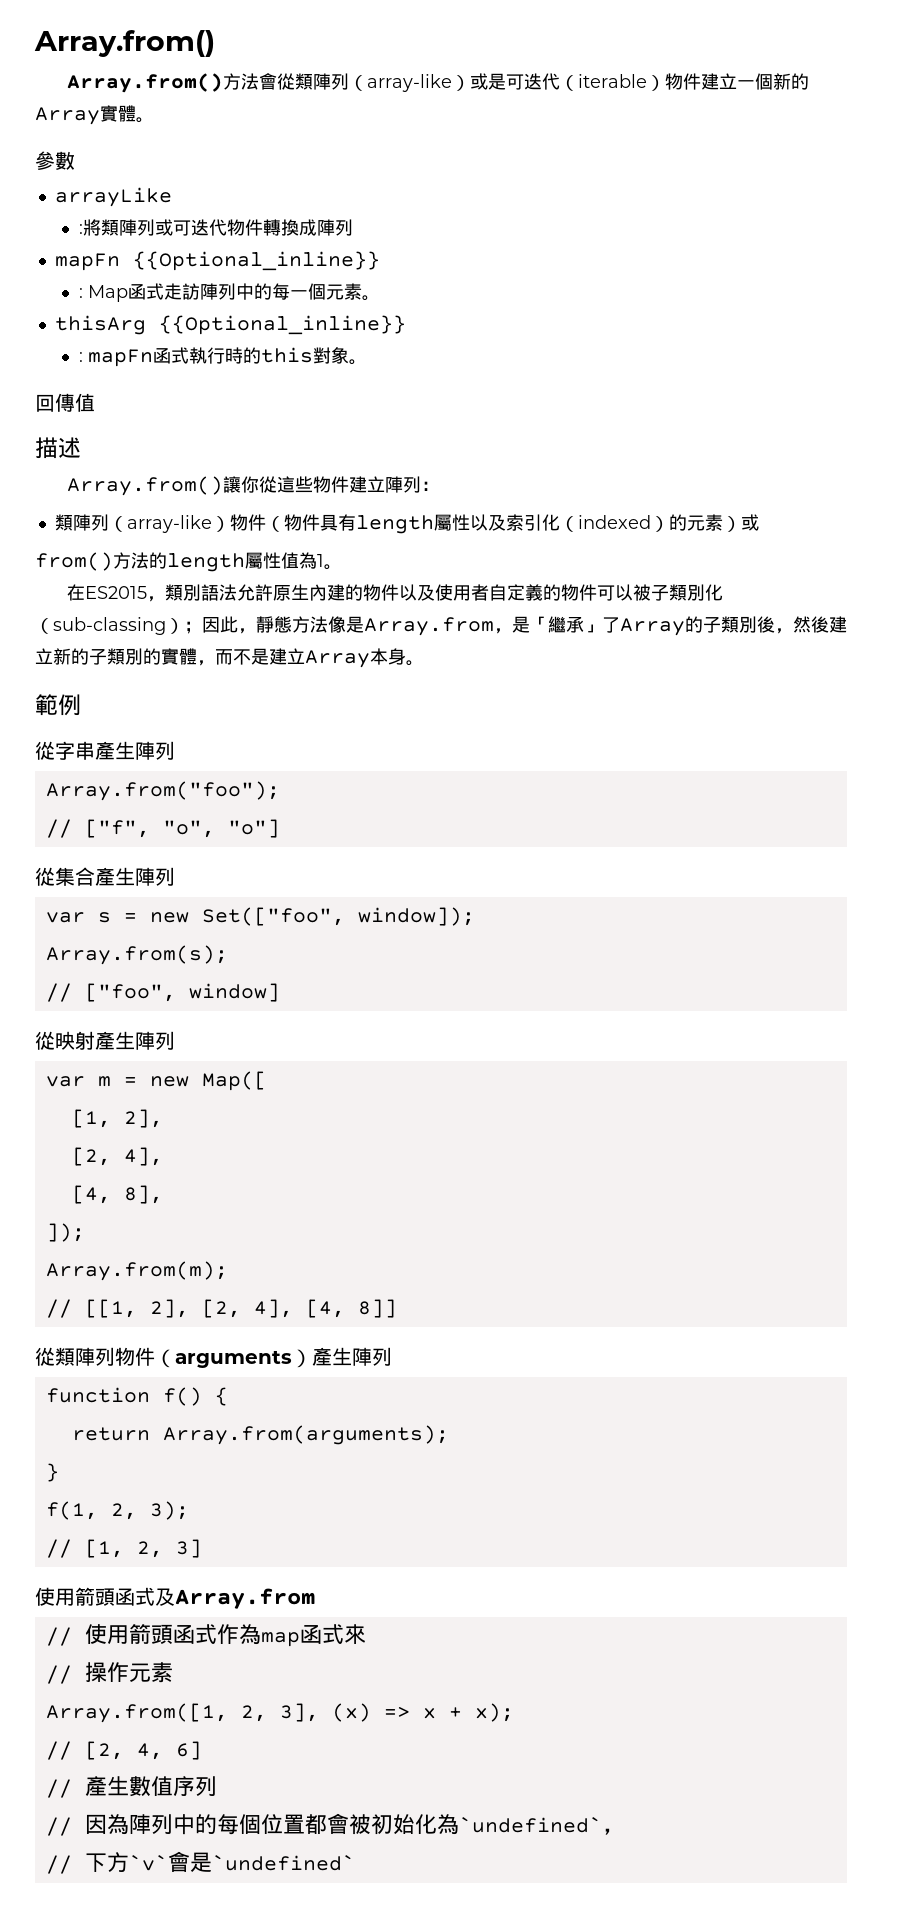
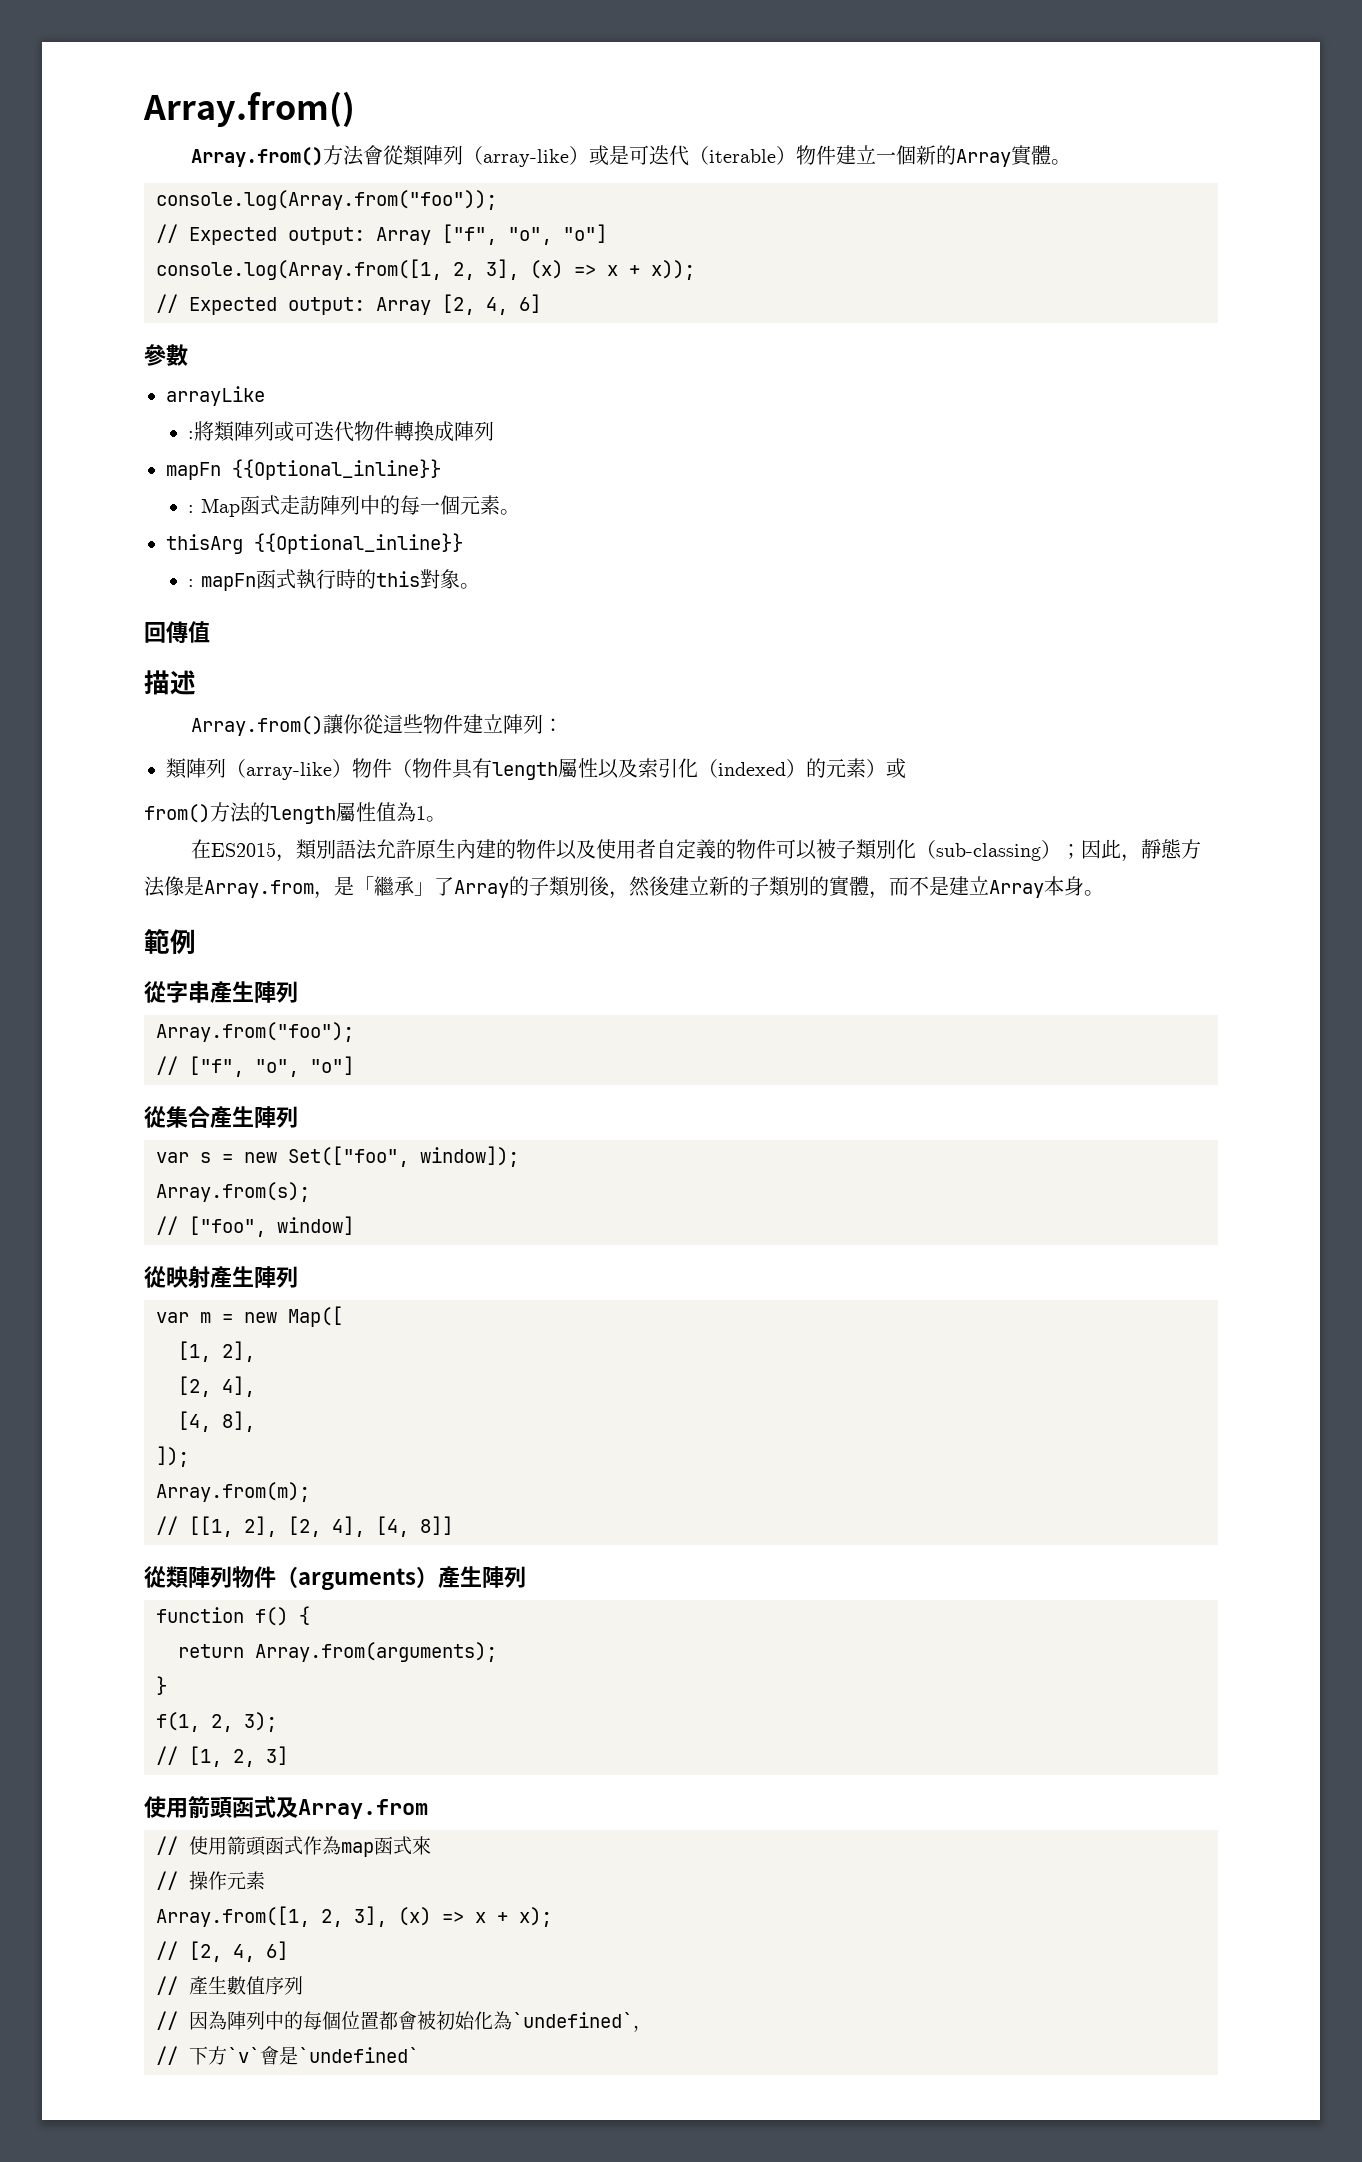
(154, 120) none -> [156,190,497,210] [156,224,607,245] [156,259,695,280] [156,294,541,315] // console.log(Array.from("foo")); // // Expected output: Array ["f", "o", "o"] // console.log(Array.from([1, 2, 3], (x) => x + x)); // // Expected output: Array [2, 4, 6]

